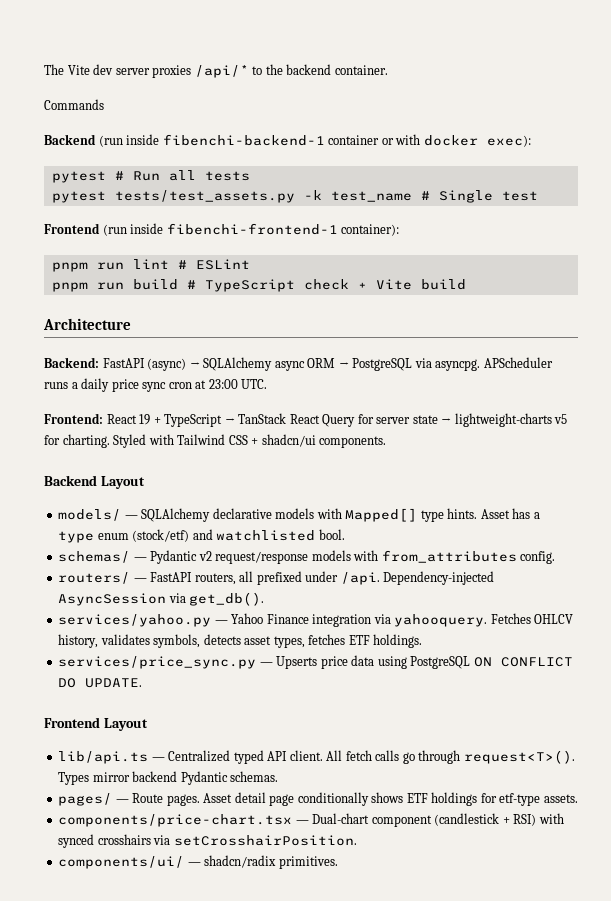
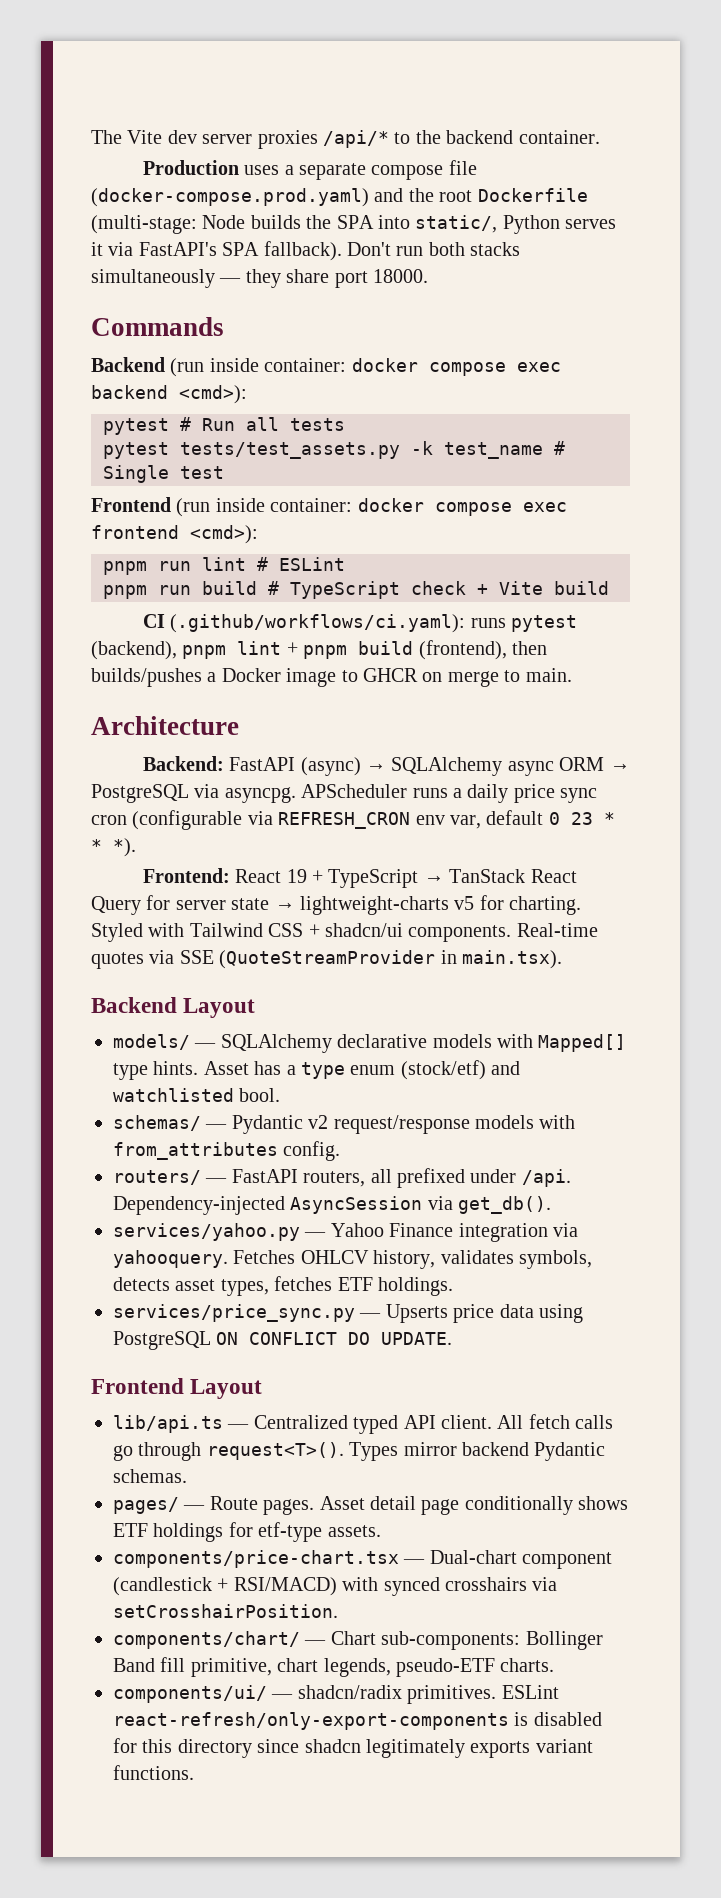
[44,99,104,110] [44,134,531,147] Commands // Backend (run inside fibenchi-backend-1 container or with docker exec): -> [142,160,477,180] [91,188,588,207] [91,215,617,234] [91,241,521,261] [91,269,428,288] [91,317,224,336] [91,357,561,377] [91,385,247,404] Production uses a separate compose file (docker-compose.prod.yaml) and the root Dockerfile (multi-stage: Node builds the SPA into static/, Python serves it via FastAPI's SPA fallback). Don't run both stacks simultaneously — they share port 18000. // Commands // Backend (run inside container: docker compose exec backend <cmd>):
[166,223,400,236] fibenchi-frontend-1 container): -> [270,498,567,516] [91,525,258,544] container: docker compose exec frontend <cmd>):
(466, 284) none -> [142,614,577,633] [91,640,547,660] [91,668,572,687] // CI (.github/workflows/ci.yaml): runs pytest (backend), pnpm lint + pnpm build (frontend), then builds/pushes a Docker image to GHCR on merge to main.
[195,379,268,389] at 23:00 UTC. -> [132,810,615,830] [91,838,136,857] (configurable via REFRESH_CRON env var, default 0 23 * * *).
(387, 442) none -> [516,923,598,937] [91,950,562,969] Real-time quotes via SSE (QuoteStreamProvider in main.tsx).
[513,814,537,826] RSI) -> [233,1577,337,1596] RSI/MACD)
[58,855,338,869] components/ui/ — shadcn/radix primitives. -> [113,1631,603,1650] [113,1657,555,1677] [113,1685,559,1704] [113,1712,602,1730] [113,1738,593,1758] [113,1765,194,1780] components/chart/ — Chart sub-components: Bollinger Band fill primitive, chart legends, pseudo-ETF charts. // components/ui/ — shadcn/radix primitives. ESLint react-refresh/only-export-components is disabled for this directory since shadcn legitimately exports variant functions.

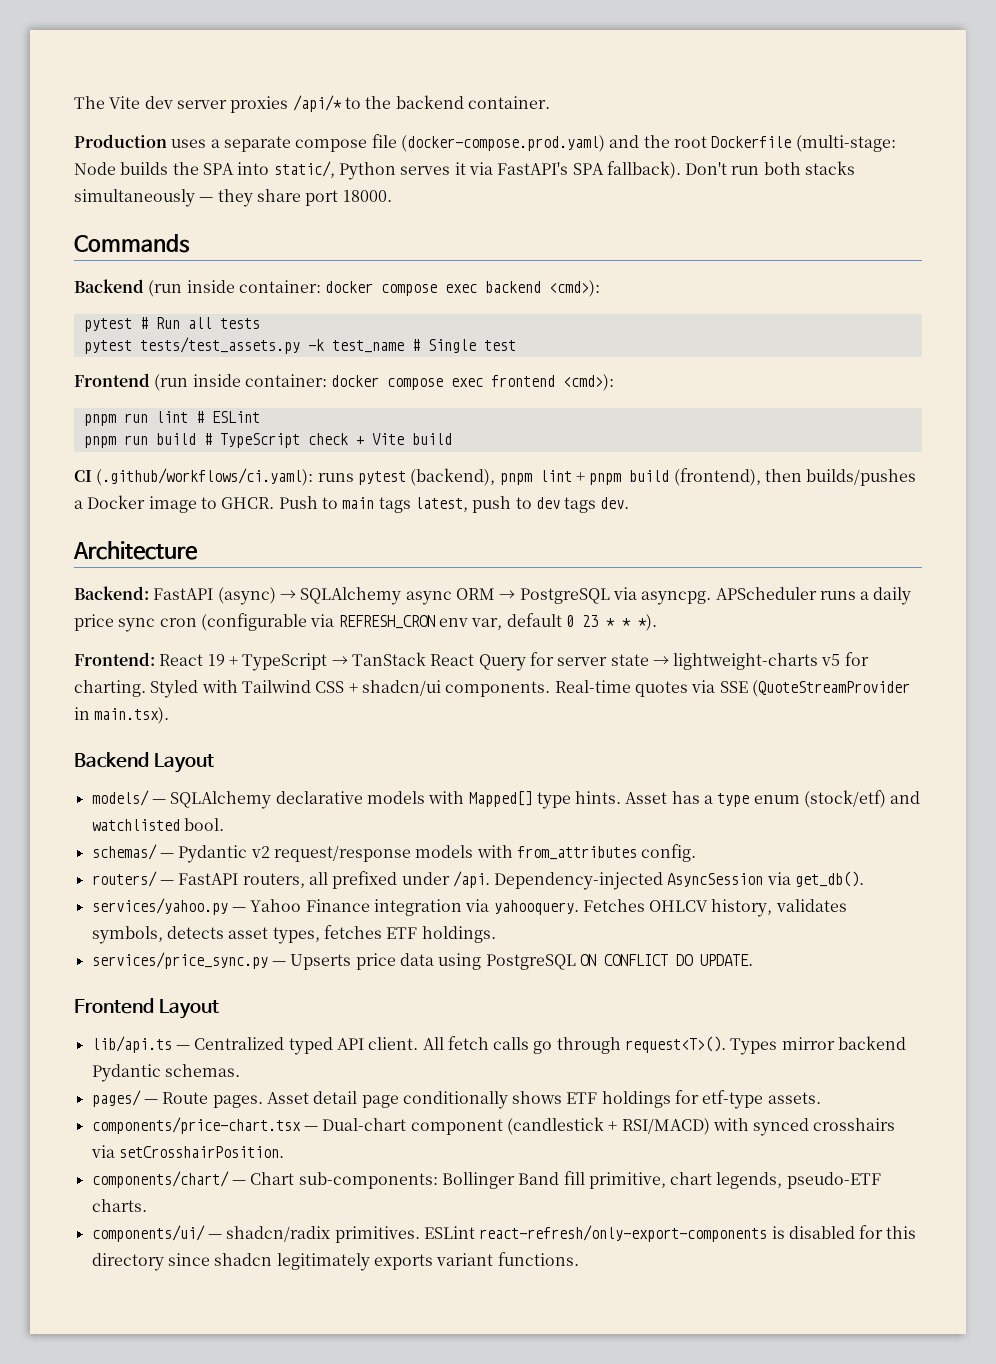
[363,668,572,687] GHCR on merge to main. -> [221,496,630,513] GHCR. Push to main tags latest, push to dev tags dev.

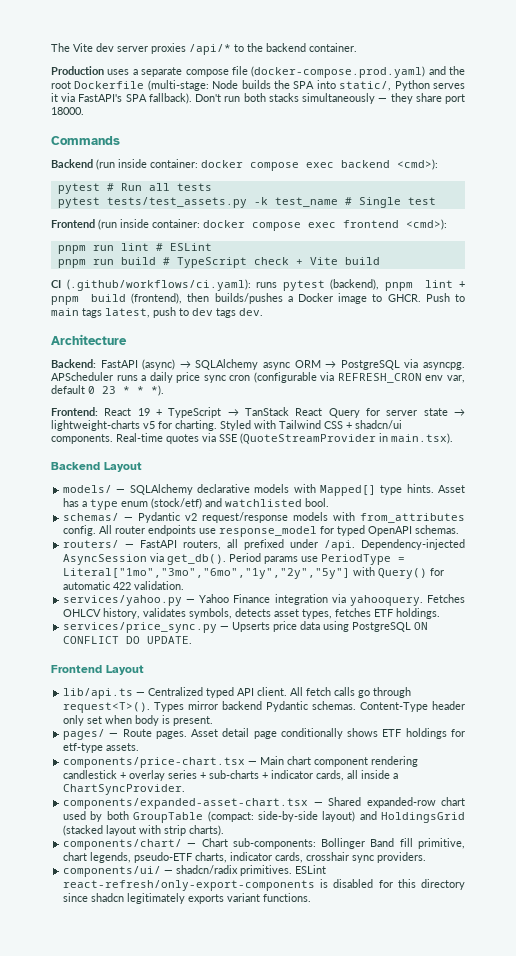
(697, 853) none -> [99,525,460,537] All router endpoints use response_model for typed OpenAPI schemas.
(865, 879) none -> [229,553,406,565] [63,567,445,579] [63,581,185,590] Period params use PeriodType = Literal["1mo","3mo","6mo","1y","2y","5y"] with Query() for automatic 422 validation.
(240, 1070) none -> [360,701,465,712] [63,715,214,726] Content-Type header only set when body is present.
[322,1117,896,1136] [90,1145,284,1158] Dual-chart component (candlestick + RSI/MACD) with synced crosshairs via setCrosshairPosition. -> [260,756,419,767] [63,770,399,781] [63,784,186,795] [63,797,466,809] [63,811,466,823] [63,825,225,836] Main chart component rendering candlestick + overlay series + sub-charts + indicator cards, all inside a ChartSyncProvider. // components/expanded-asset-chart.tsx — Shared expanded-row chart used by both GroupTable (compact: side-by-side layout) and HoldingsGrid (stacked layout with strip charts).
[91,1199,147,1212] charts. -> [195,852,427,863] charts, indicator cards, crosshair sync providers.

